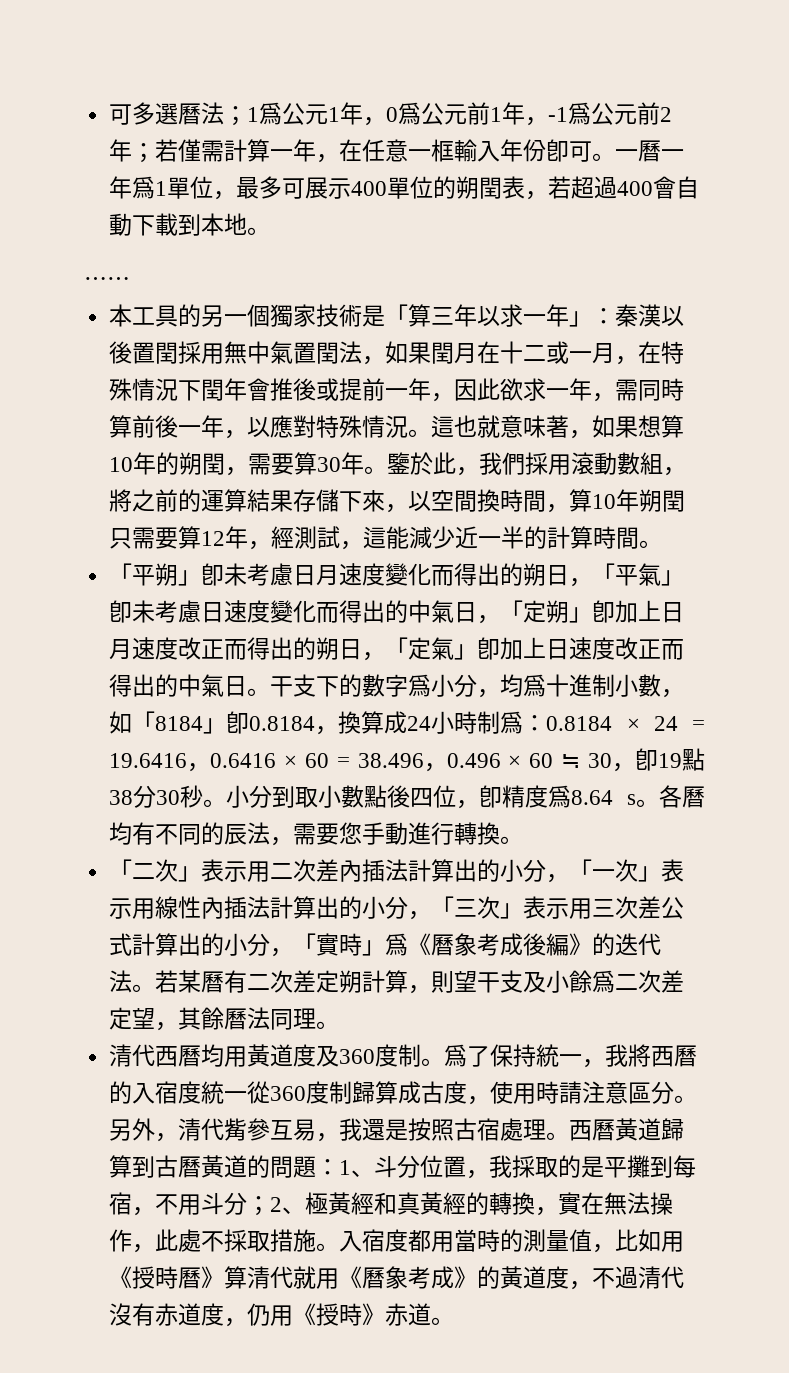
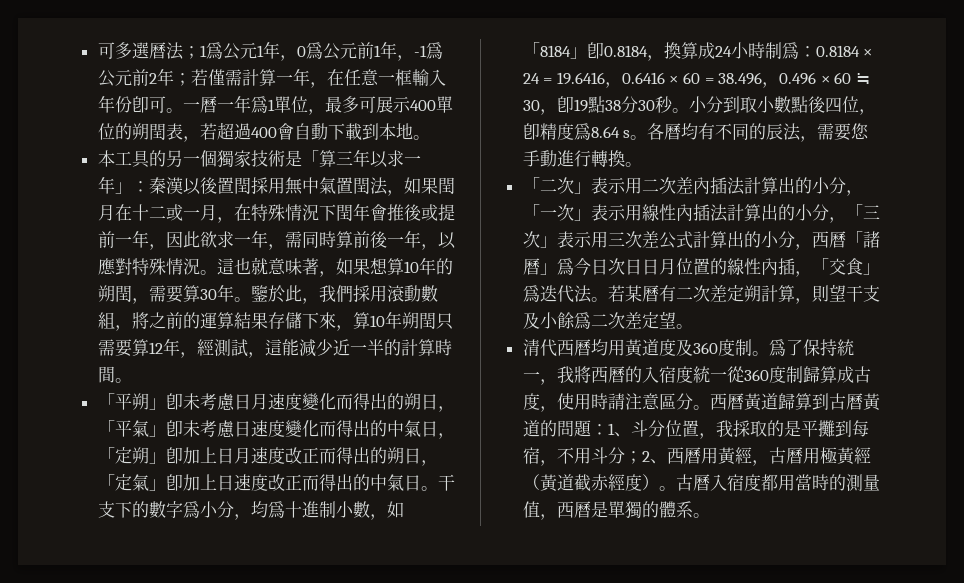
[84,276,130,287] // ⋯⋯ -> (430, 137) none
[408,489,570,513] 以空間換時間， -> (353, 328) none
[293,933,616,956] 「實時」爲《曆象考成後編》的 -> [811,231,880,248] [522,257,880,277] [522,285,540,302] 西曆「諸曆」爲今日次日日月位置的線性內插，「交食」爲
[155,1007,317,1031] ，其餘曆法同理 -> (676, 320) none
[109,1118,570,1142] 另外，清代觜參互易，我還是按照古宿處理。 -> (710, 407) none
[305,1192,674,1216] [109,1229,340,1253] 極黃經和真黃經的轉換，實在無法操作，此處不採取措施。 -> [666,447,871,466] [522,474,710,492] 西曆用黃經，古曆用極黃經（黃道截赤經度）。古曆
[615,1229,685,1252] [109,1266,685,1290] [109,1303,432,1327] 比如用《授時曆》算清代就用《曆象考成》的黃道度，不過清代沒有赤道度，仍用《授時》赤道 -> [556,501,693,518] 西曆是單獨的體系

